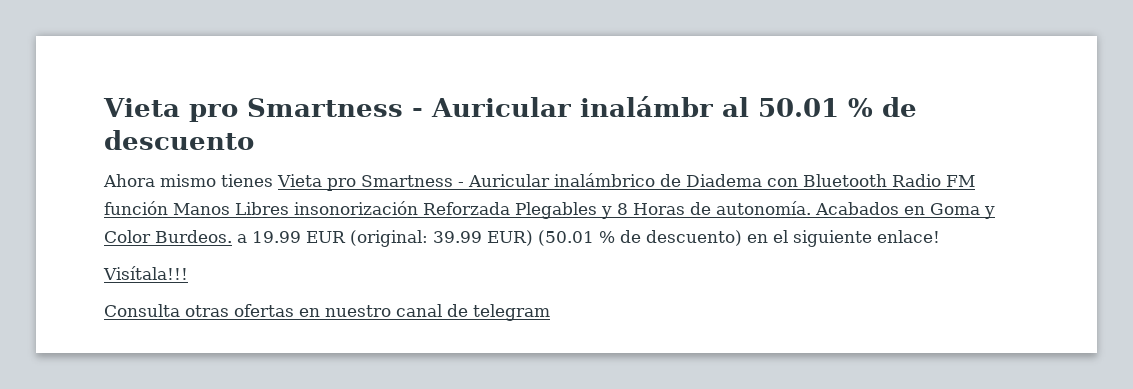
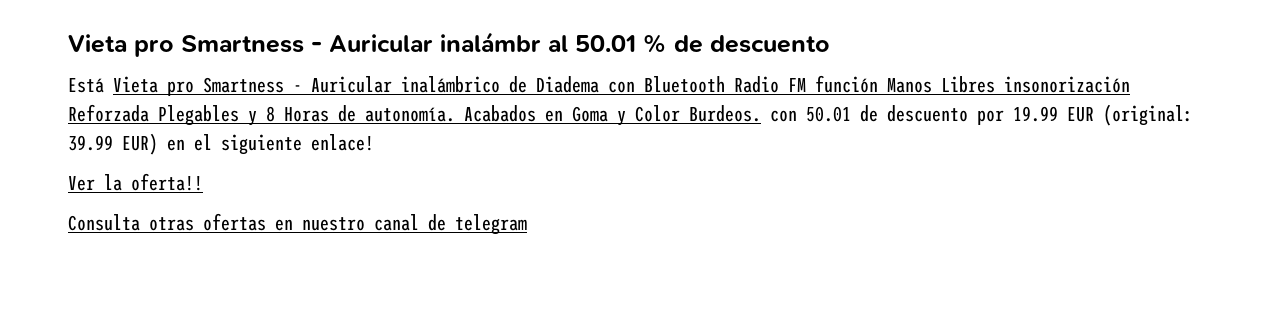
[103,174,273,187] Ahora mismo tienes -> [68,78,104,93] Está
[237,234,247,243] a -> [770,105,1004,125] con 50.01 de descuento por
[538,230,742,246] (50.01 % de descuento) -> (158, 144) none
[103,266,188,280] Visítala!!! -> [68,173,203,191] Ver la oferta!!

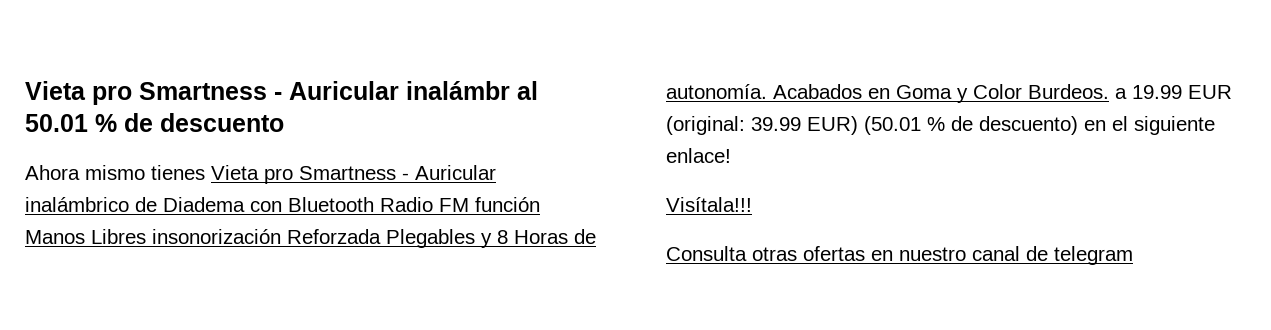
[68,78,104,93] Está -> [25,165,205,180] Ahora mismo tienes
[770,105,1004,125] con 50.01 de descuento por -> [1115,88,1127,99] a
(158, 144) none -> [864,116,1078,135] (50.01 % de descuento)
[68,173,203,191] Ver la oferta!! -> [666,197,752,212] Visítala!!!

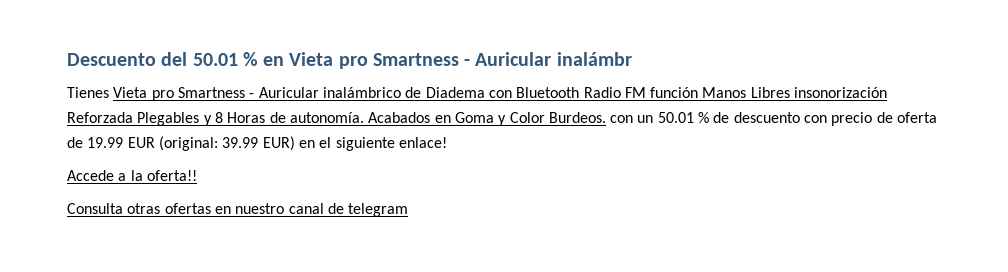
(25, 90) none -> [67,52,285,66] Descuento del 50.01 % en
[517,81,538,100] [25,113,284,132] [25,165,205,180] al 50.01 % de descuento // Ahora mismo tienes -> [67,87,109,98] // Tienes
[1115,88,1127,99] a -> [610,112,938,126] [67,137,83,148] con un 50.01 % de descuento con precio de oferta de
[864,116,1078,135] (50.01 % de descuento) -> (295, 143) none
[666,197,752,212] Visítala!!! -> [67,170,197,181] Accede a la oferta!!

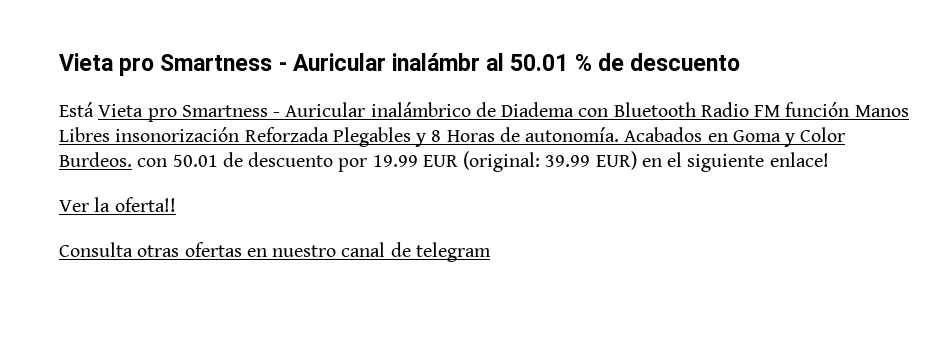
[67,52,285,66] Descuento del 50.01 % en -> (59, 62) none
[67,87,109,98] // Tienes -> [486,53,741,71] [59,102,94,117] al 50.01 % de descuento // Está
[637,112,938,126] [67,137,83,148] un 50.01 % de descuento con precio de oferta de -> [172,152,368,172] 50.01 de descuento por
[67,170,127,181] Accede a -> [59,200,89,212] Ver

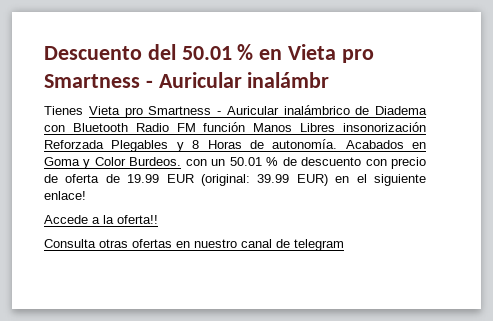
(59, 62) none -> [44,44,283,60] Descuento del 50.01 % en
[486,53,741,71] [59,102,94,117] al 50.01 % de descuento // Está -> [44,106,83,115] // Tienes
[172,152,368,172] 50.01 de descuento por -> [211,157,427,169] [44,174,120,183] un 50.01 % de descuento con precio de oferta de
[59,200,89,212] Ver -> [44,215,100,224] Accede a

